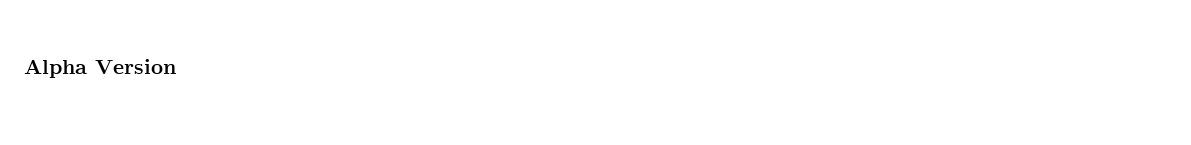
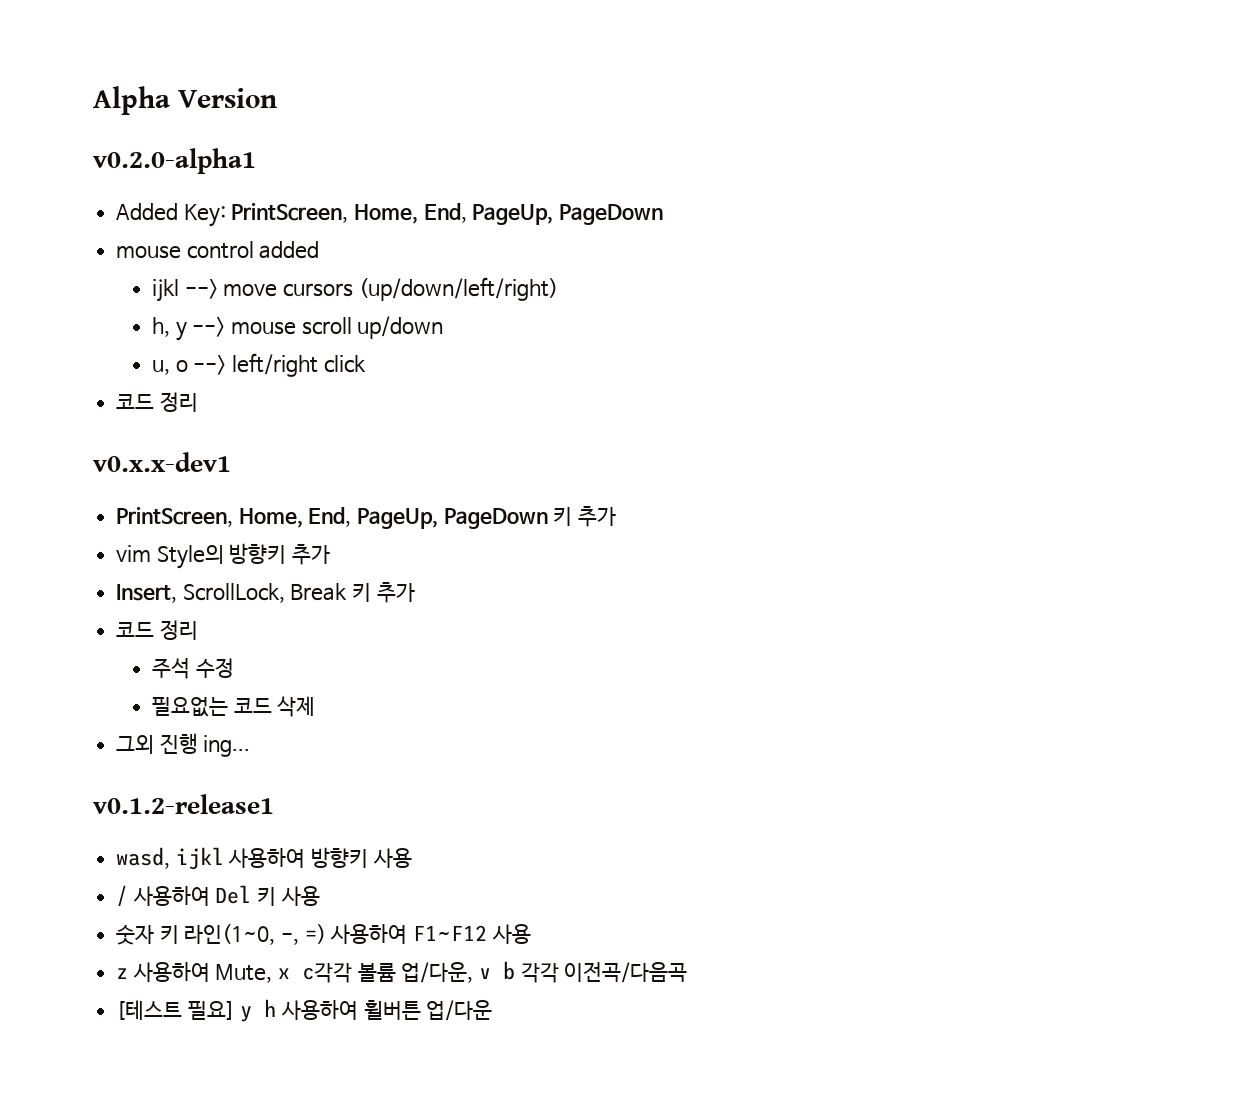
(176, 66) none -> [93,148,256,174] [116,203,664,227] [116,241,320,259] [152,277,558,302] [152,316,444,341] [152,353,366,377] [116,392,198,412] [93,452,231,472] [116,506,617,529] [116,543,331,569] [116,582,415,603] [116,620,198,640] [152,658,234,679] [152,696,316,717] [116,733,251,757] [93,794,274,814] [116,847,412,870] [116,885,320,907] [116,924,531,945] [116,961,688,983] [116,999,493,1022] // v0.2.0-alpha1 // Added Key: PrintScreen, Home, End, PageUp, PageDown // mouse control added // ijkl --> move cursors (up/down/left/right) // h, y --> mouse scroll up/down // u, o --> left/right click // 코드 정리 // v0.x.x-dev1 // PrintScreen, Home, End, PageUp, PageDown 키 추가 // vim Style의 방향키 추가 // Insert, ScrollLock, Break 키 추가 // 코드 정리 // 주석 수정 // 필요없는 코드 삭제 // 그외 진행 ing... // v0.1.2-release1 // wasd, ijkl 사용하여 방향키 사용 // / 사용하여 Del 키 사용 // 숫자 키 라인(1~0, -, =) 사용하여 F1~F12 사용 // z 사용하여 Mute, x c각각 볼륨 업/다운, v b 각각 이전곡/다음곡 // [테스트 필요] y h 사용하여 휠버튼 업/다운

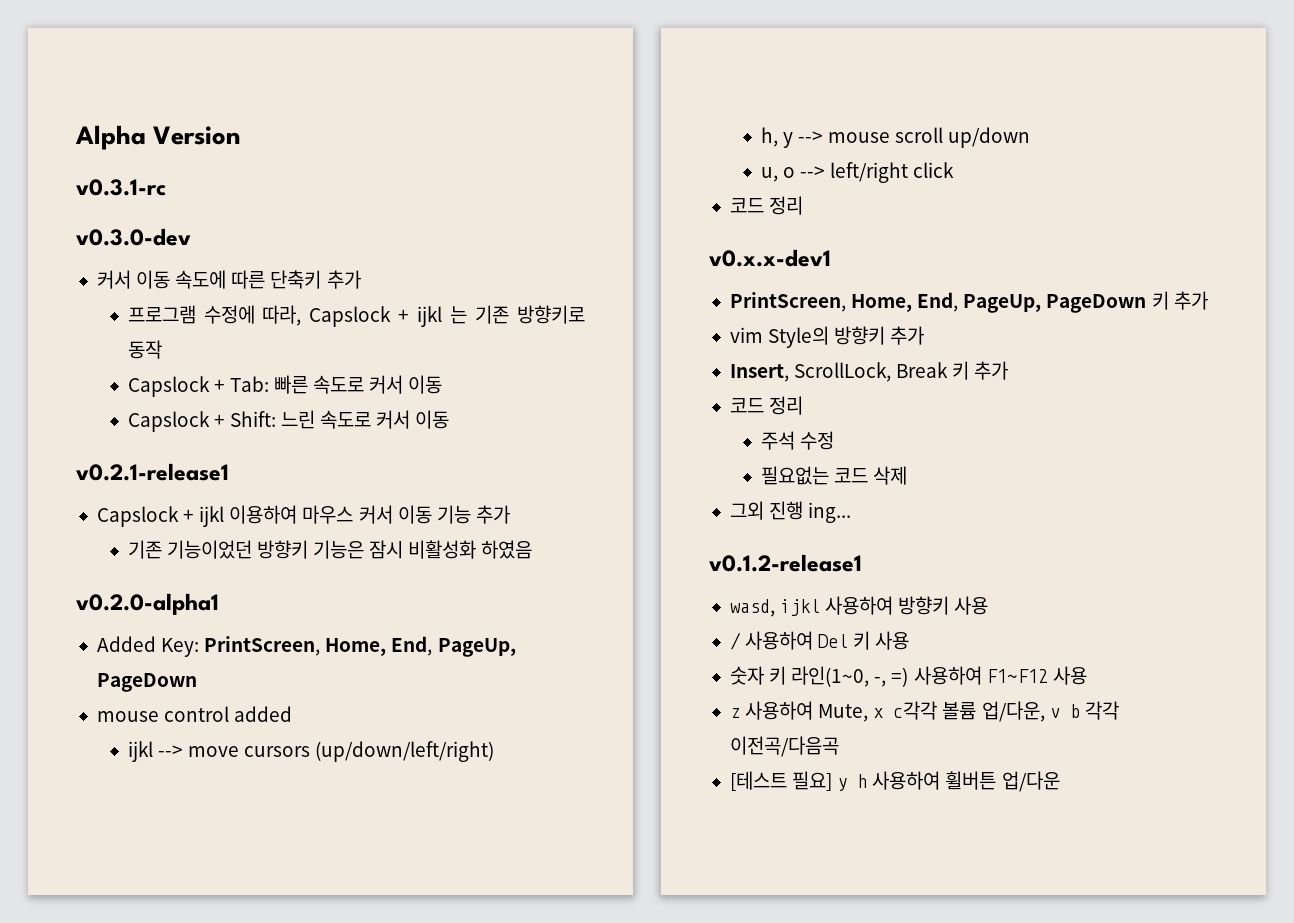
(277, 98) none -> [76,179,166,196] [76,228,191,246] [96,270,361,289] [127,305,585,327] [127,340,162,359] [127,375,443,397] [127,410,450,432] [76,463,229,481] [96,505,510,527] [127,540,533,559] // v0.3.1-rc // v0.3.0-dev // 커서 이동 속도에 따른 단축키 추가 // 프로그램 수정에 따라, Capslock + ijkl 는 기존 방향키로 동작 // Capslock + Tab: 빠른 속도로 커서 이동 // Capslock + Shift: 느린 속도로 커서 이동 // v0.2.1-release1 // Capslock + ijkl 이용하여 마우스 커서 이동 기능 추가 // 기존 기능이었던 방향키 기능은 잠시 비활성화 하였음

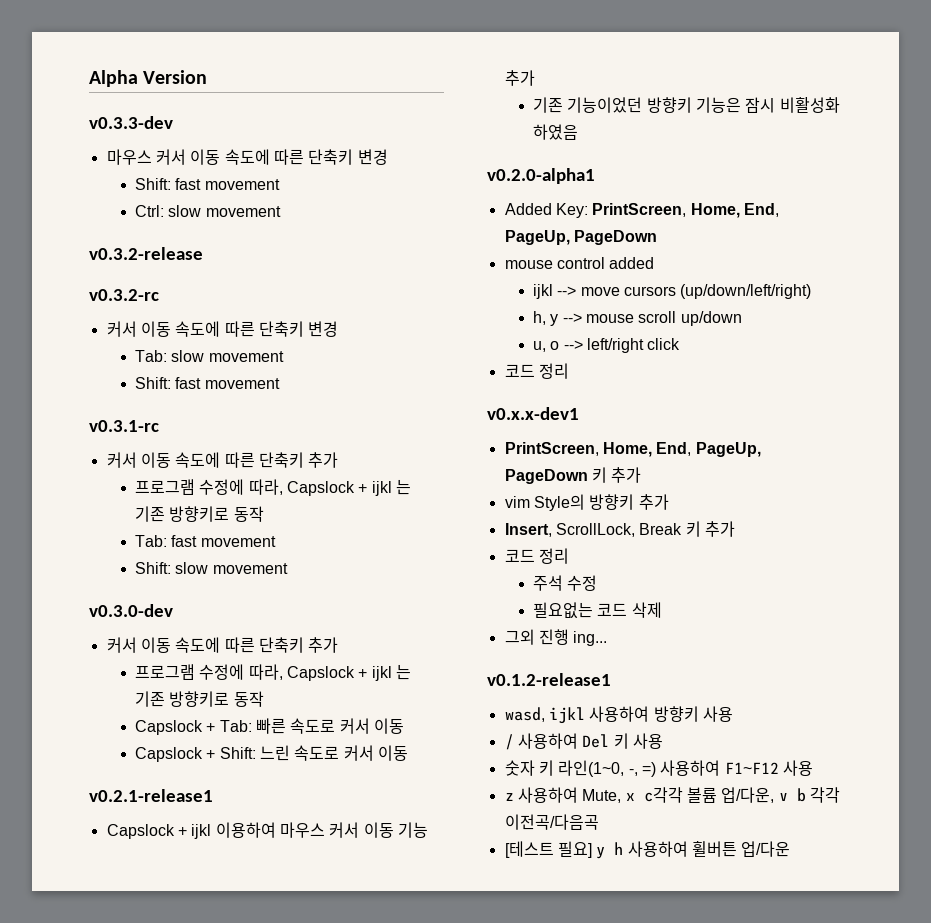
[76,179,166,196] v0.3.1-rc -> [89,116,173,129] [106,149,388,165] [134,178,280,190] [134,205,281,217] [89,247,203,260] [89,289,159,301] [106,321,339,337] [134,350,284,362] [134,377,280,389] [89,420,159,432] [106,452,339,468] [134,479,411,496] [134,506,264,522] [134,535,276,547] [134,562,288,574] v0.3.3-dev // 마우스 커서 이동 속도에 따른 단축키 변경 // Shift: fast movement // Ctrl: slow movement // v0.3.2-release // v0.3.2-rc // 커서 이동 속도에 따른 단축키 변경 // Tab: slow movement // Shift: fast movement // v0.3.1-rc // 커서 이동 속도에 따른 단축키 추가 // 프로그램 수정에 따라, Capslock + ijkl 는 기존 방향키로 동작 // Tab: fast movement // Shift: slow movement

